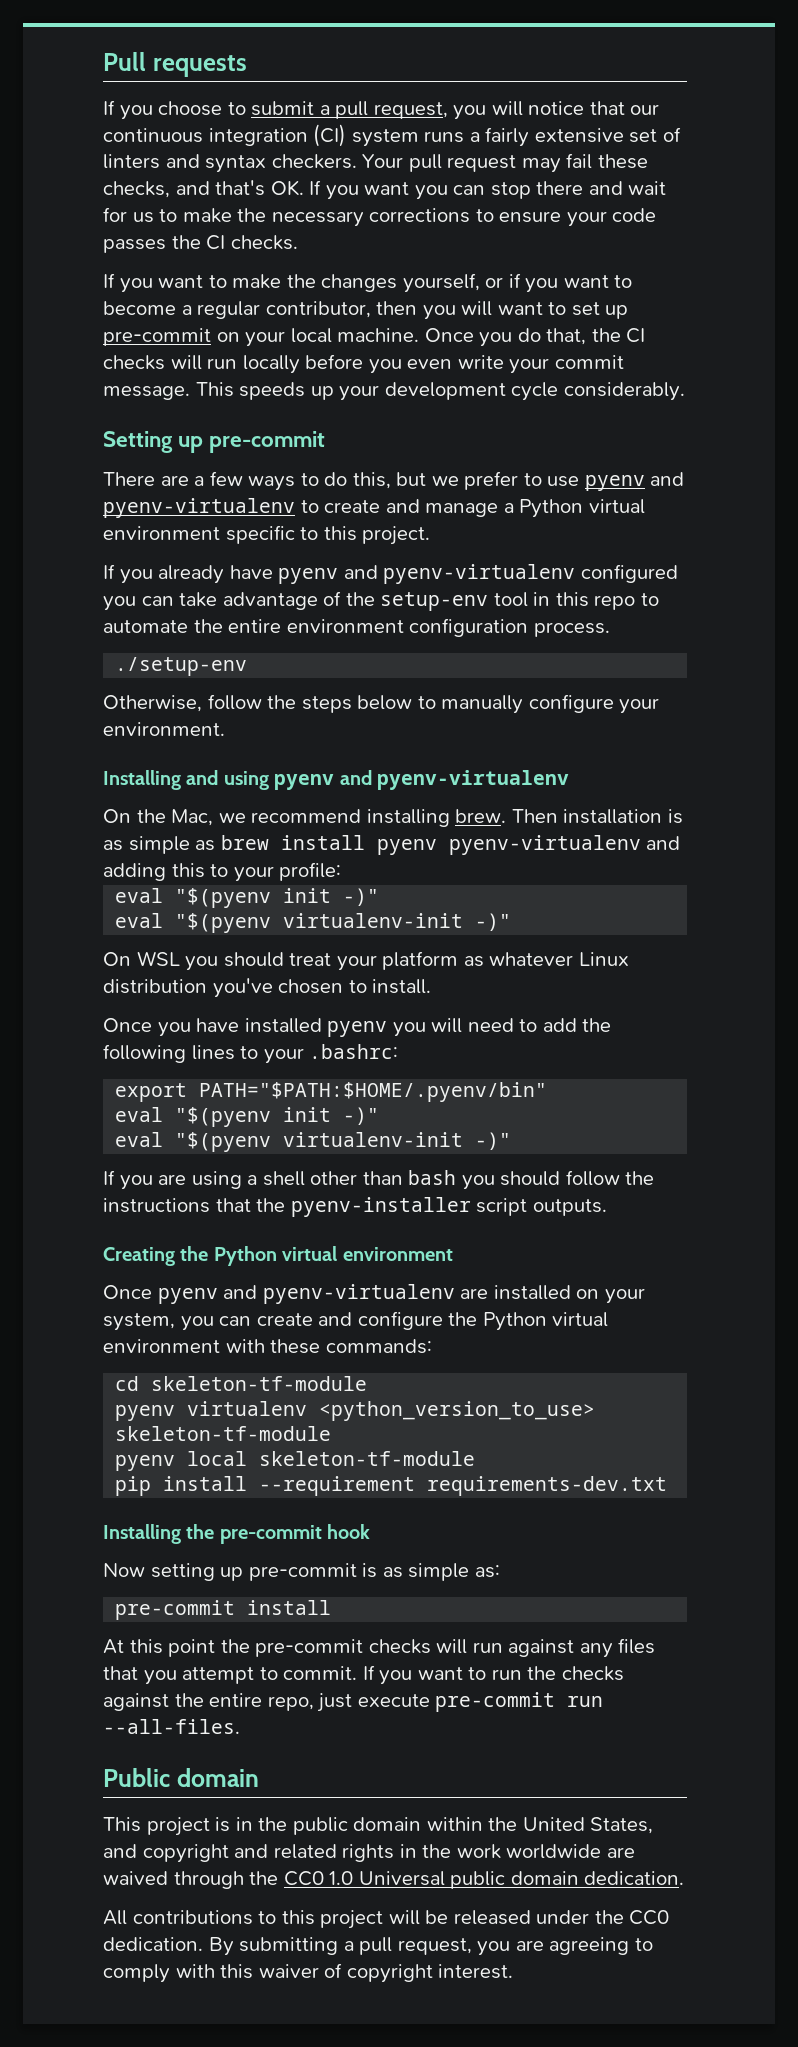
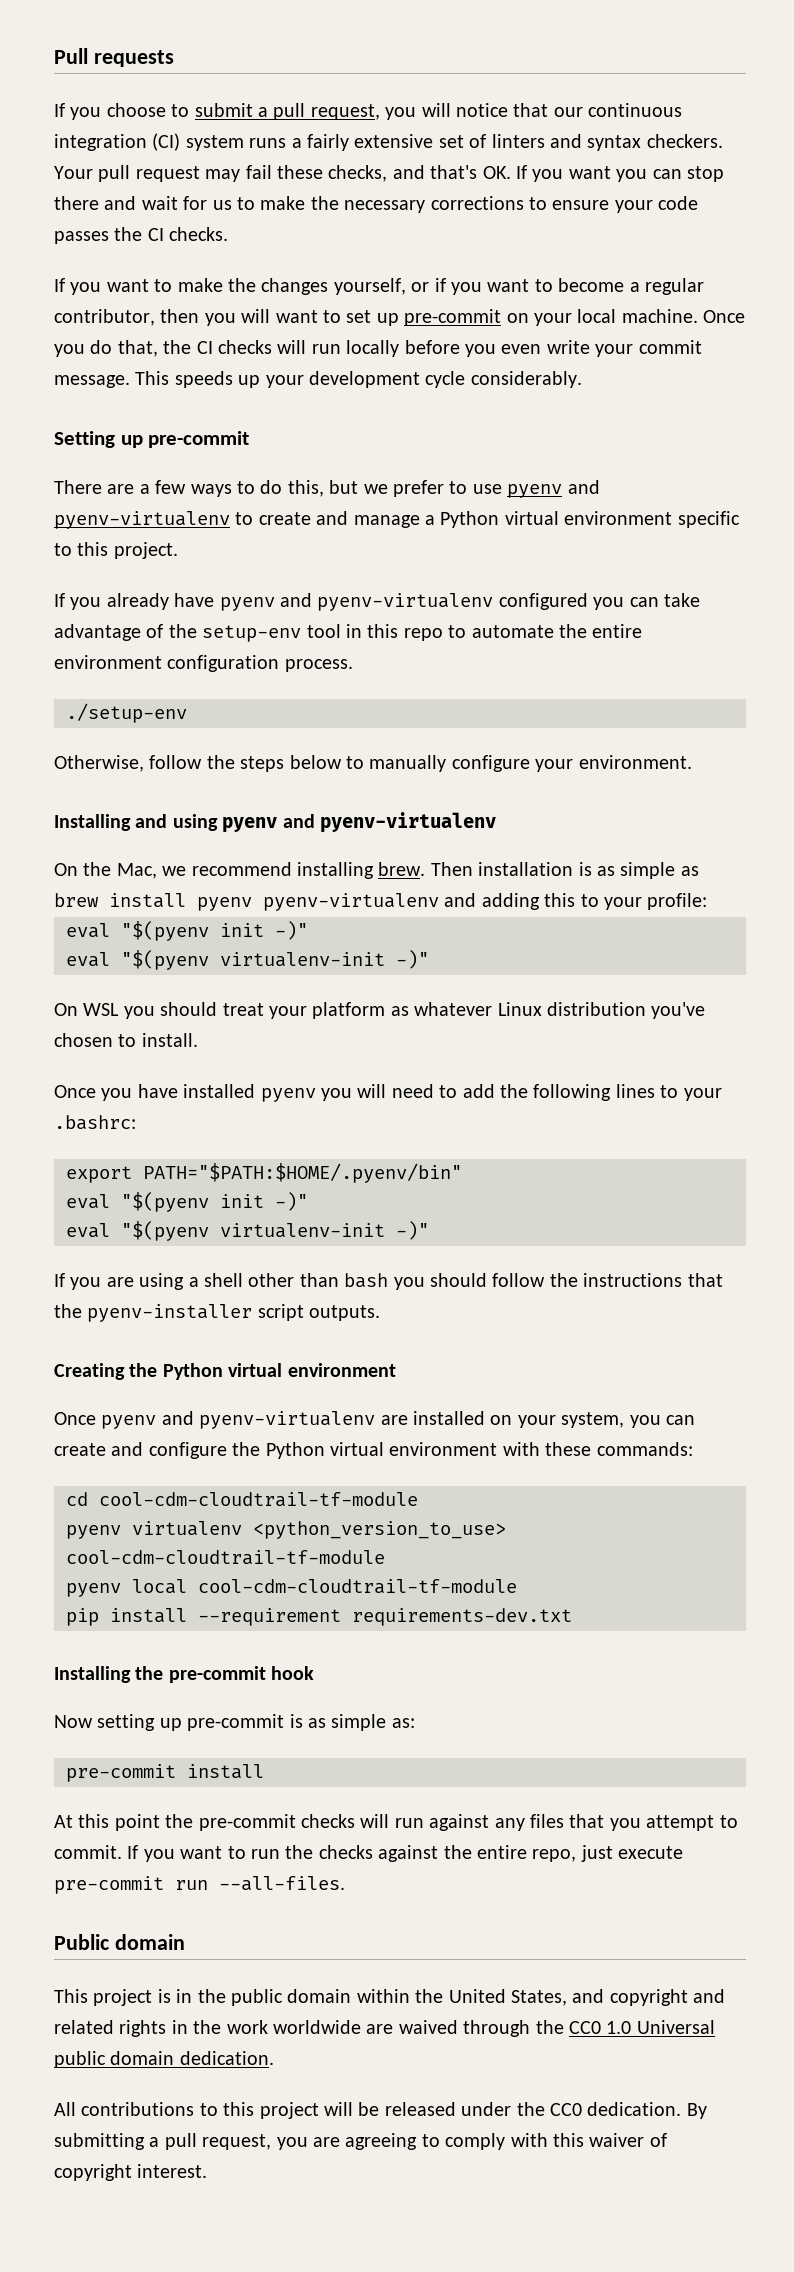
[151,1376,368,1391] skeleton-tf-module -> [99,1492,418,1507] cool-cdm-cloudtrail-tf-module
[115,1426,332,1441] skeleton-tf-module -> [66,1550,385,1565] cool-cdm-cloudtrail-tf-module
[259,1451,476,1466] skeleton-tf-module -> [198,1579,517,1594] cool-cdm-cloudtrail-tf-module

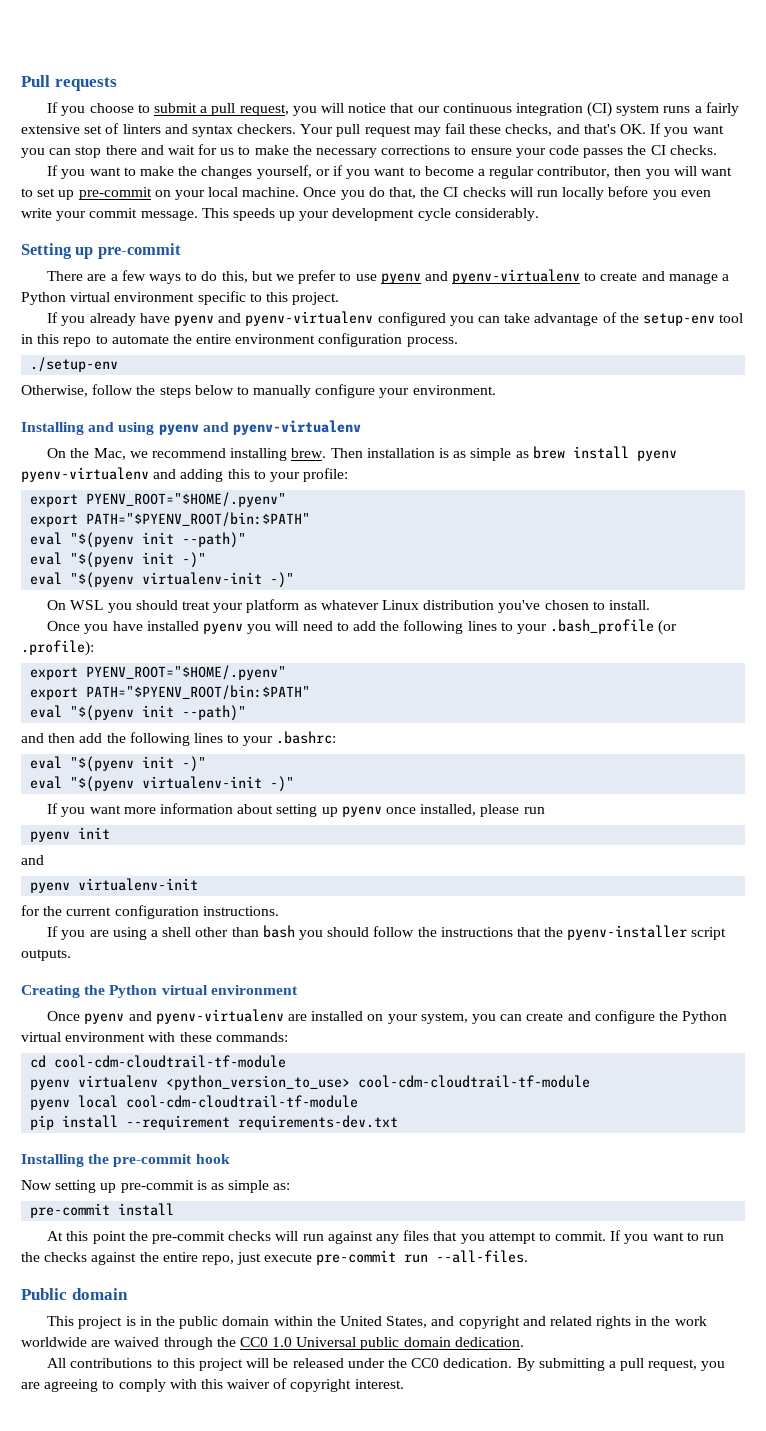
(708, 901) none -> [30,492,287,507] [30,512,311,527] [30,532,247,548] // export PYENV_ROOT="$HOME/.pyenv" // export PATH="$PYENV_ROOT/bin:$PATH" // eval "$(pyenv init --path)"
[54,1115,136,1130] [66,1163,462,1183] [66,1192,308,1212] [66,1221,429,1241] .bashrc: // export PATH="$PATH:$HOME/.pyenv/bin" // eval "$(pyenv init -)" // eval "$(pyenv virtualenv-init -)" -> [550,619,678,635] [21,640,94,656] [30,665,287,680] [30,685,311,700] [30,705,247,721] [21,731,337,746] [30,756,207,772] [30,776,295,792] [47,803,545,817] [30,827,111,842] [21,855,44,865] [30,878,199,893] [21,905,279,919] .bash_profile (or .profile): // export PYENV_ROOT="$HOME/.pyenv" // export PATH="$PYENV_ROOT/bin:$PATH" // eval "$(pyenv init --path)" // and then add the following lines to your .bashrc: // eval "$(pyenv init -)" // eval "$(pyenv virtualenv-init -)" // If you want more information about setting up pyenv once installed, please run // pyenv init // and // pyenv virtualenv-init // for the current configuration instructions.

